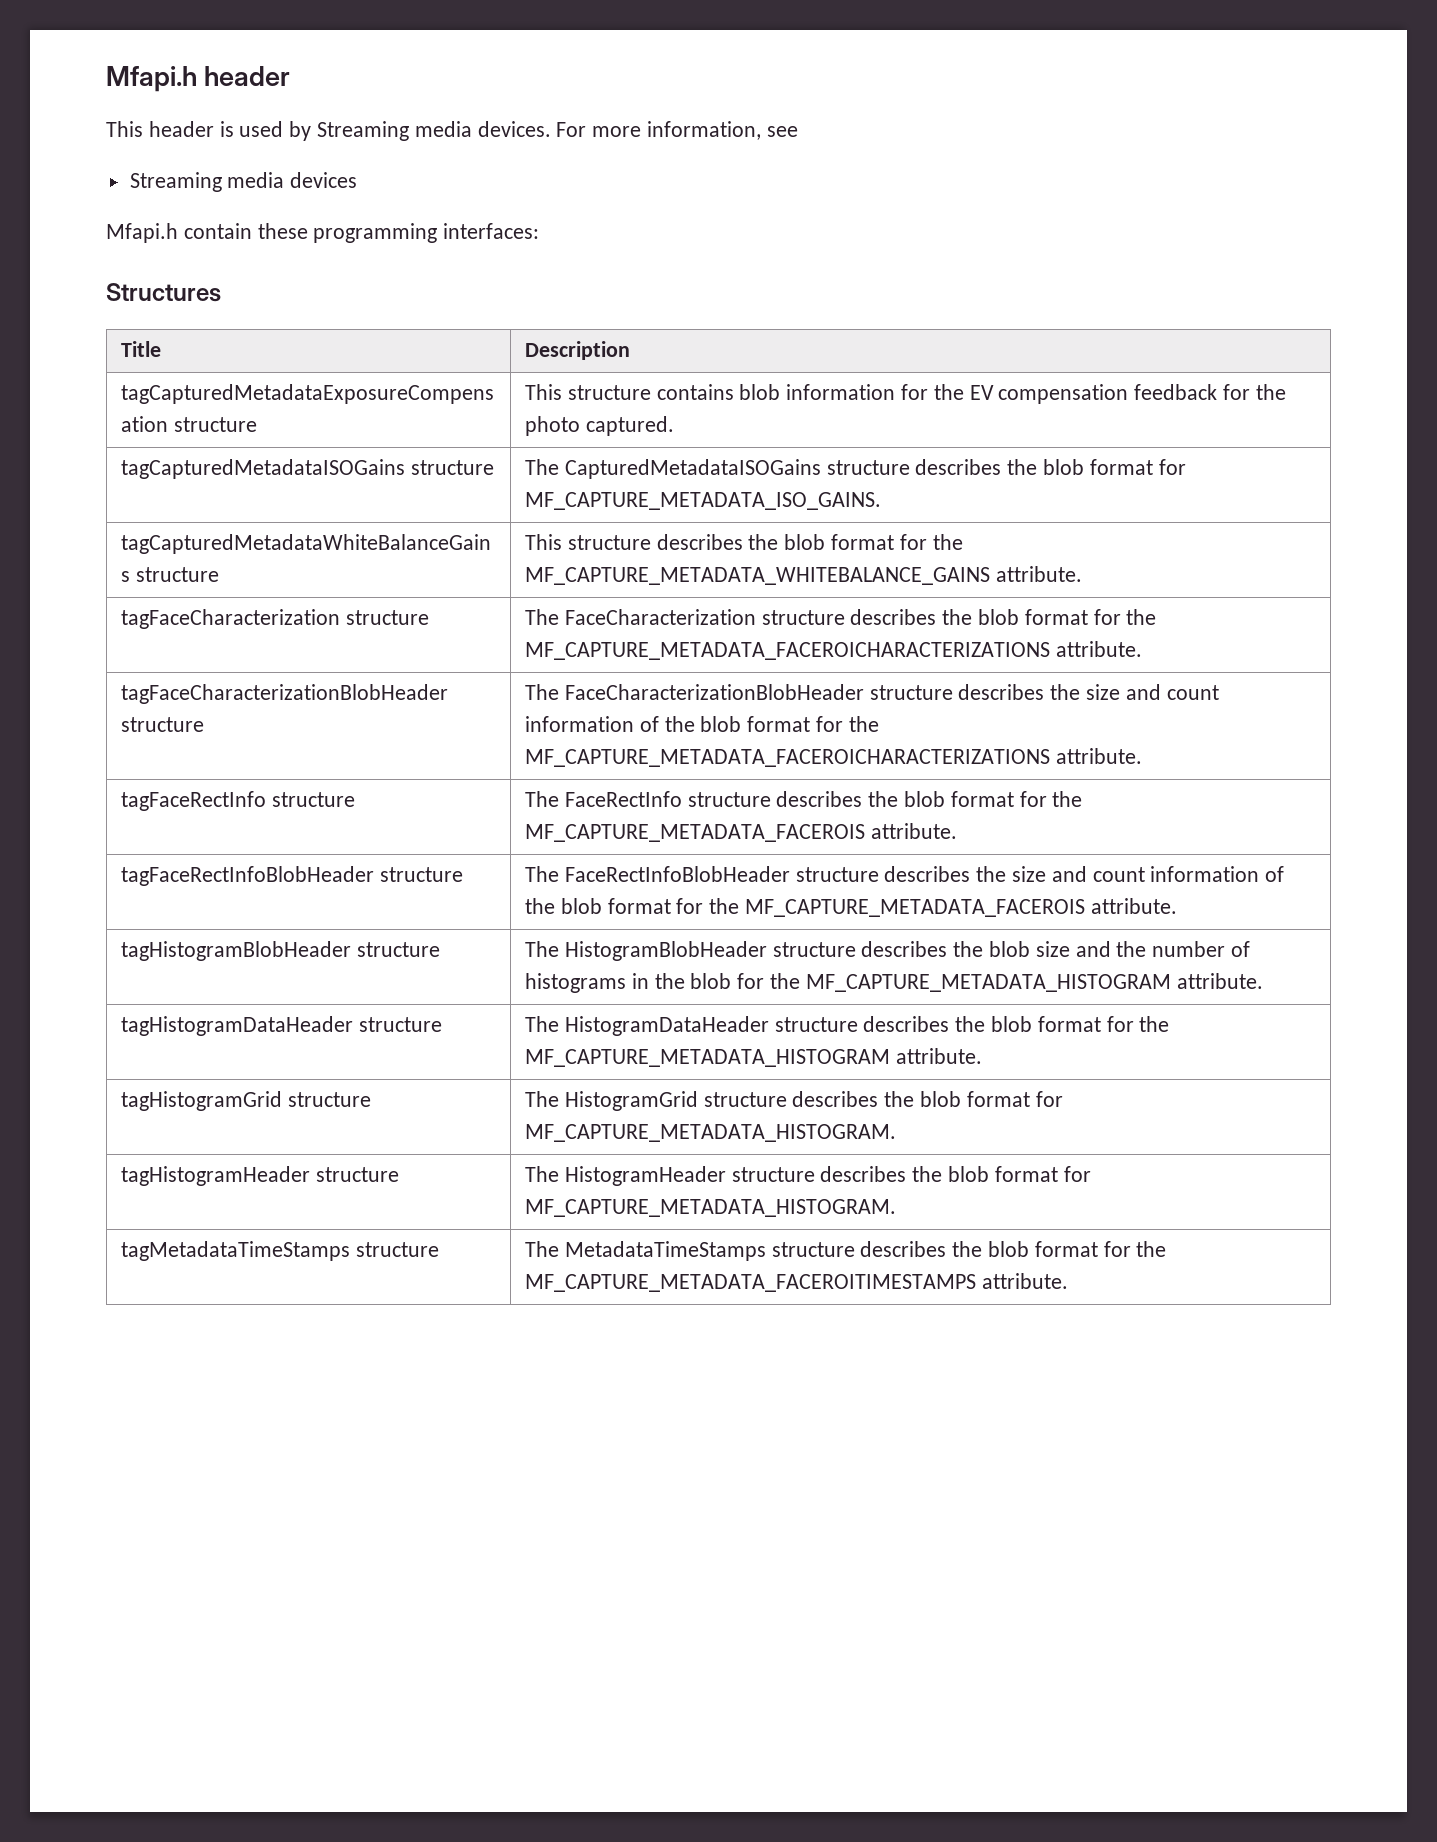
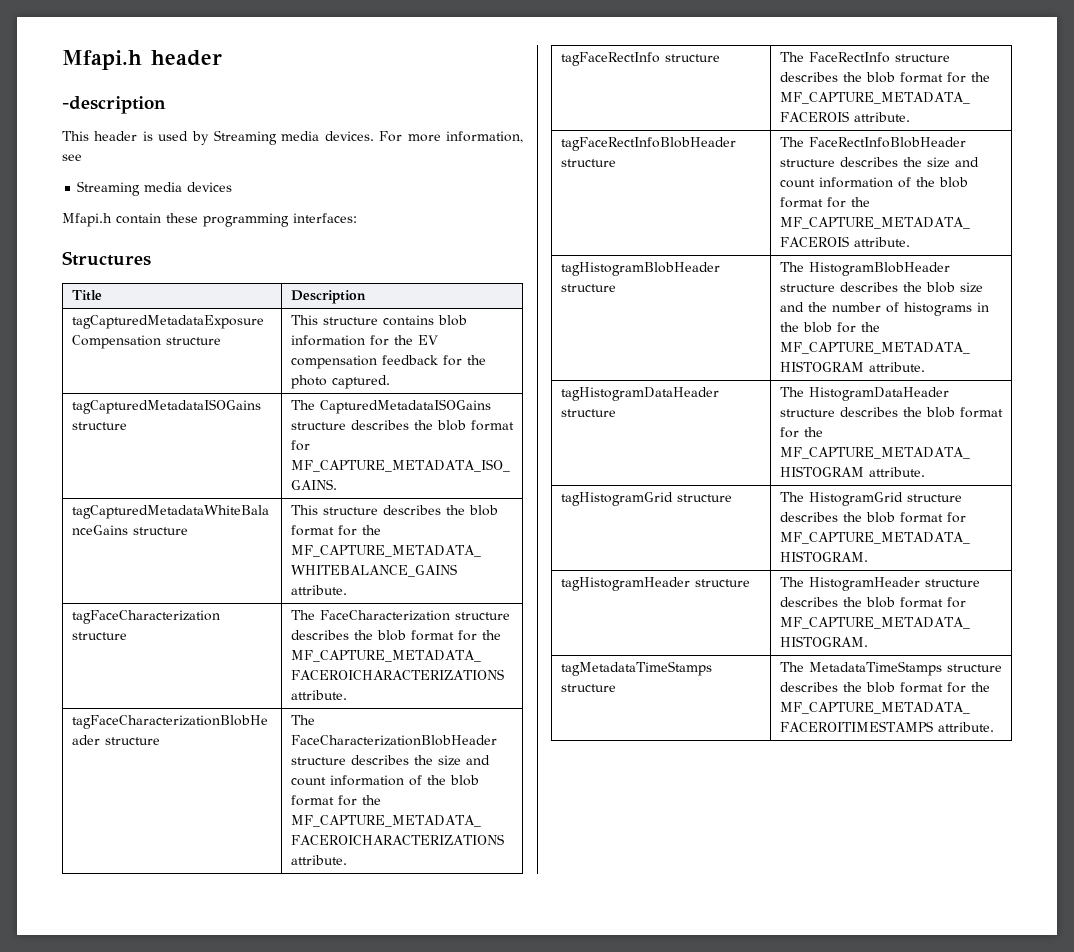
(291, 76) none -> [62,96,166,114] // -description

